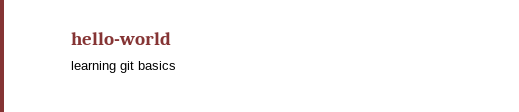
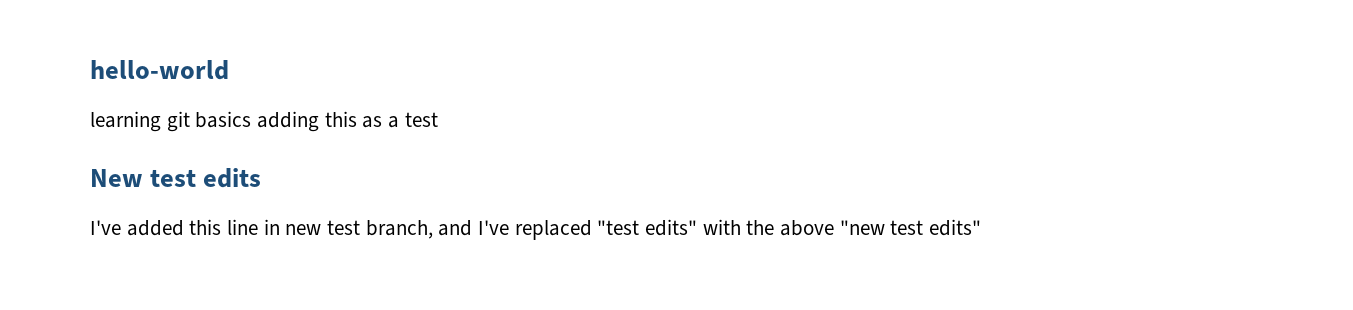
(176, 65) none -> [257,111,438,132] [90,168,262,188] [90,219,982,240] adding this as a test // New test edits // I've added this line in new test branch, and I've replaced "test edits" with the above "new test edits"

